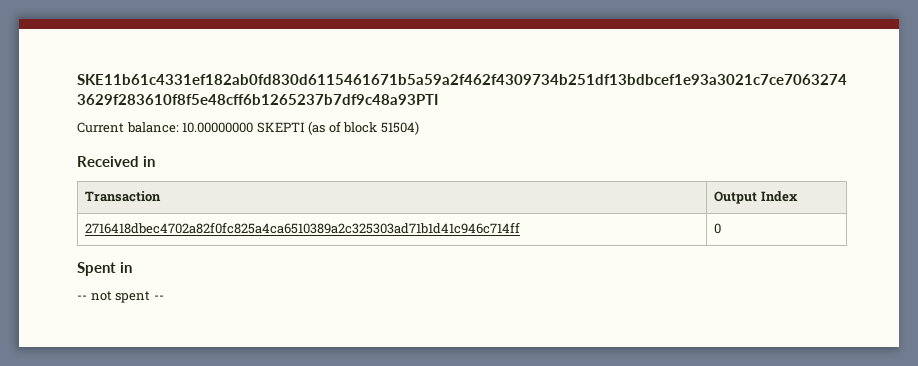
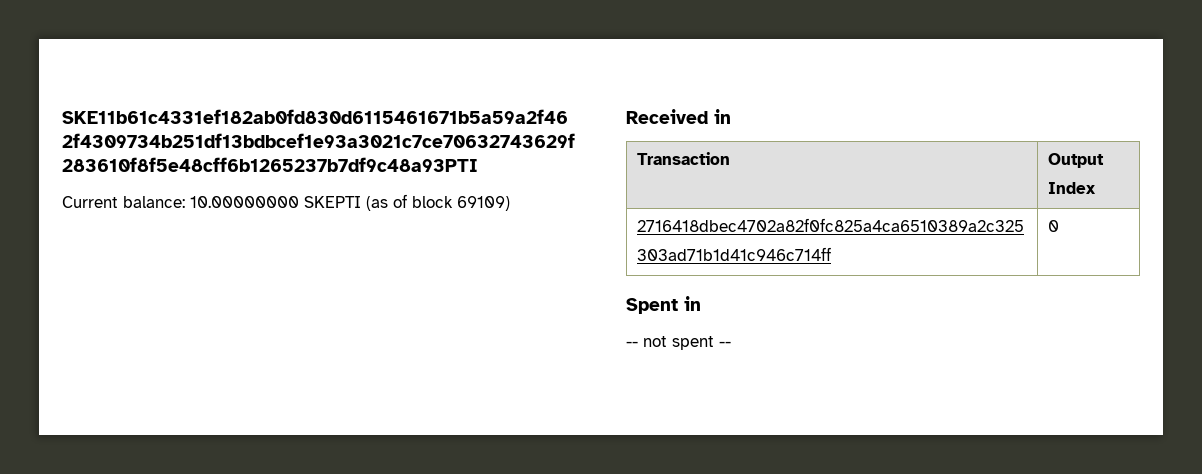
[380,121,419,135] 51504) -> [457,196,510,211] 69109)

